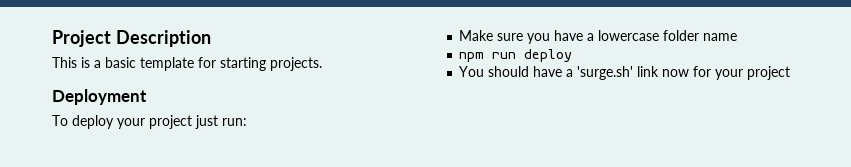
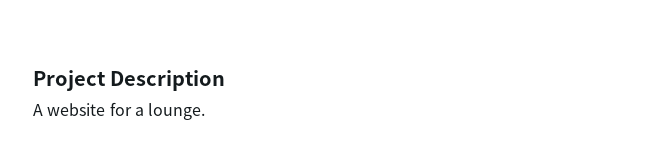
[52,57,322,71] [52,89,147,105] [52,115,247,129] [459,30,738,44] [459,49,573,62] [459,66,791,80] This is a basic template for starting projects. // Deployment // To deploy your project just run: // Make sure you have a lowercase folder name // npm run deploy // You should have a 'surge.sh' link now for your project -> [33,102,206,120] A website for a lounge.

